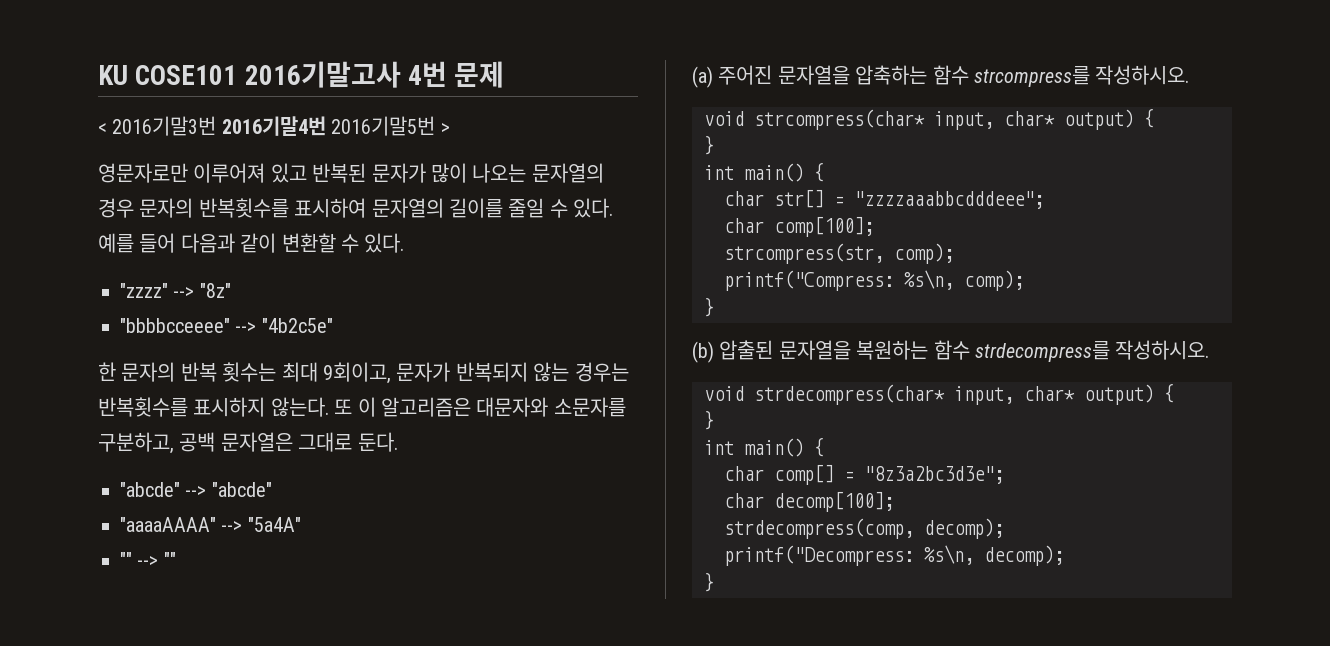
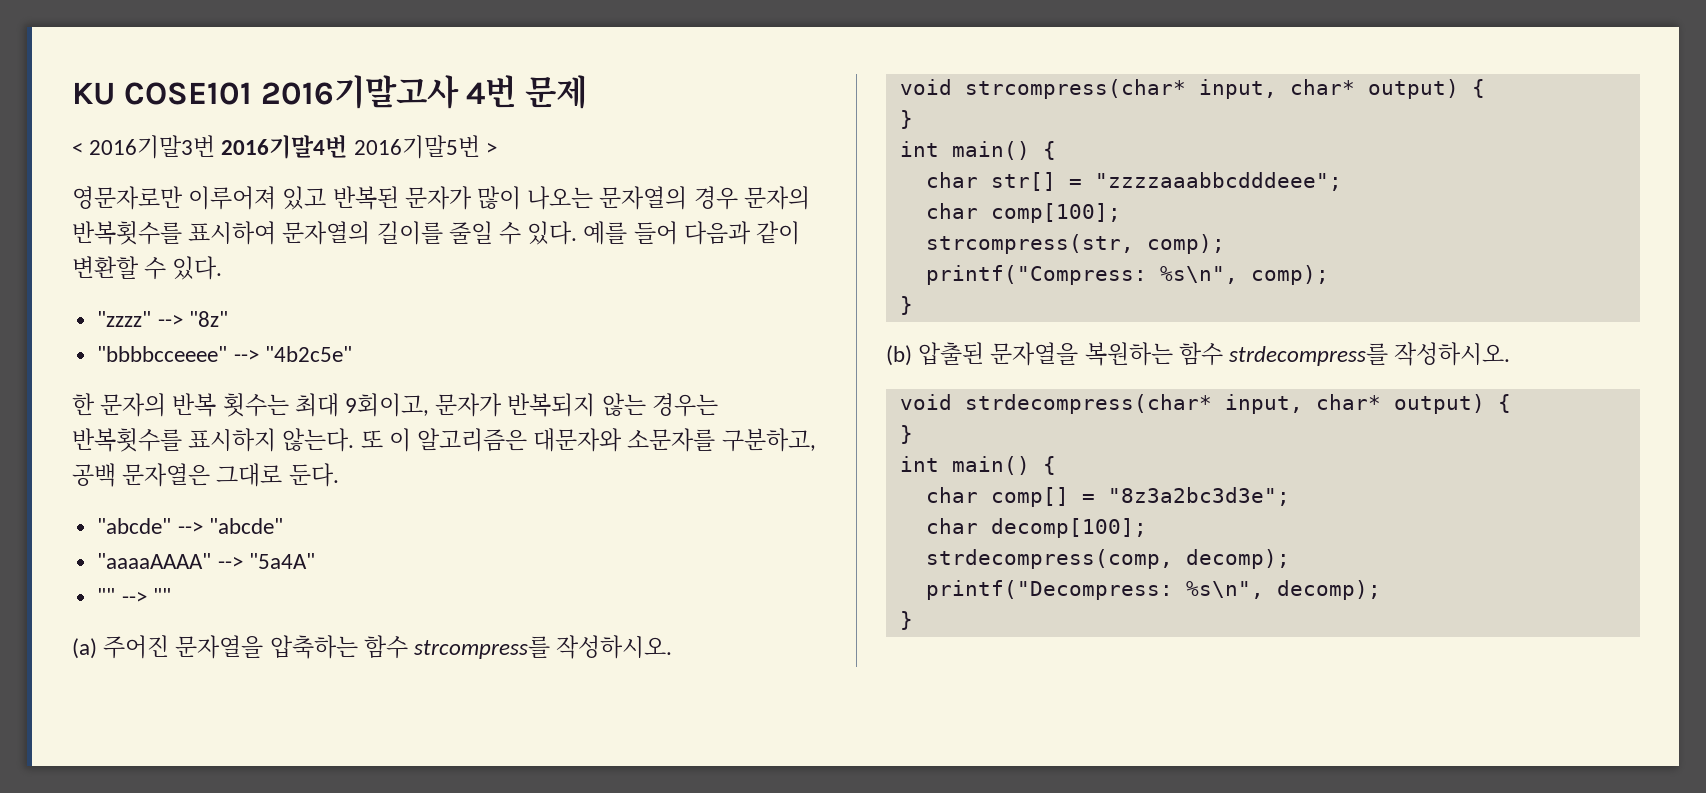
[904,270,954,290] %s\n, -> [1159,266,1238,284] %s\n",
[924,545,974,565] %s\n, -> [1185,581,1264,599] %s\n",

